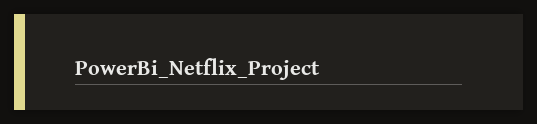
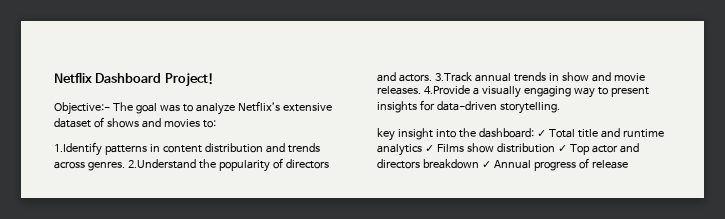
[75,58,320,80] PowerBi_Netflix_Project -> [54,72,214,87] [54,101,332,115] [54,117,216,128] [54,142,320,156] [54,158,329,172] [377,72,645,82] [377,85,649,98] [377,100,560,114] [377,128,664,141] [377,143,639,156] [377,158,628,171] Netflix Dashboard Project! // Objective:- The goal was to analyze Netflix’s extensive dataset of shows and movies to: // 1.Identify patterns in content distribution and trends across genres. 2.Understand the popularity of directors and actors. 3.Track annual trends in show and movie releases. 4.Provide a visually engaging way to present insights for data-driven storytelling. // key insight into the dashboard: ✓ Total title and runtime analytics ✓ Films show distribution ✓ Top actor and directors breakdown ✓ Annual progress of release

